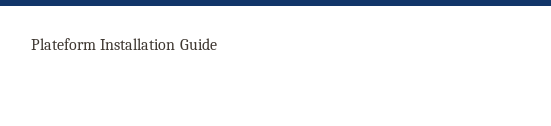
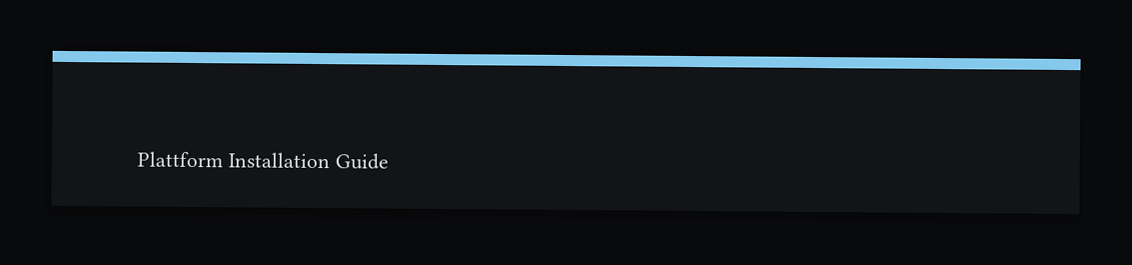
[31,38,96,50] Plateform -> [137,151,223,168] Plattform

